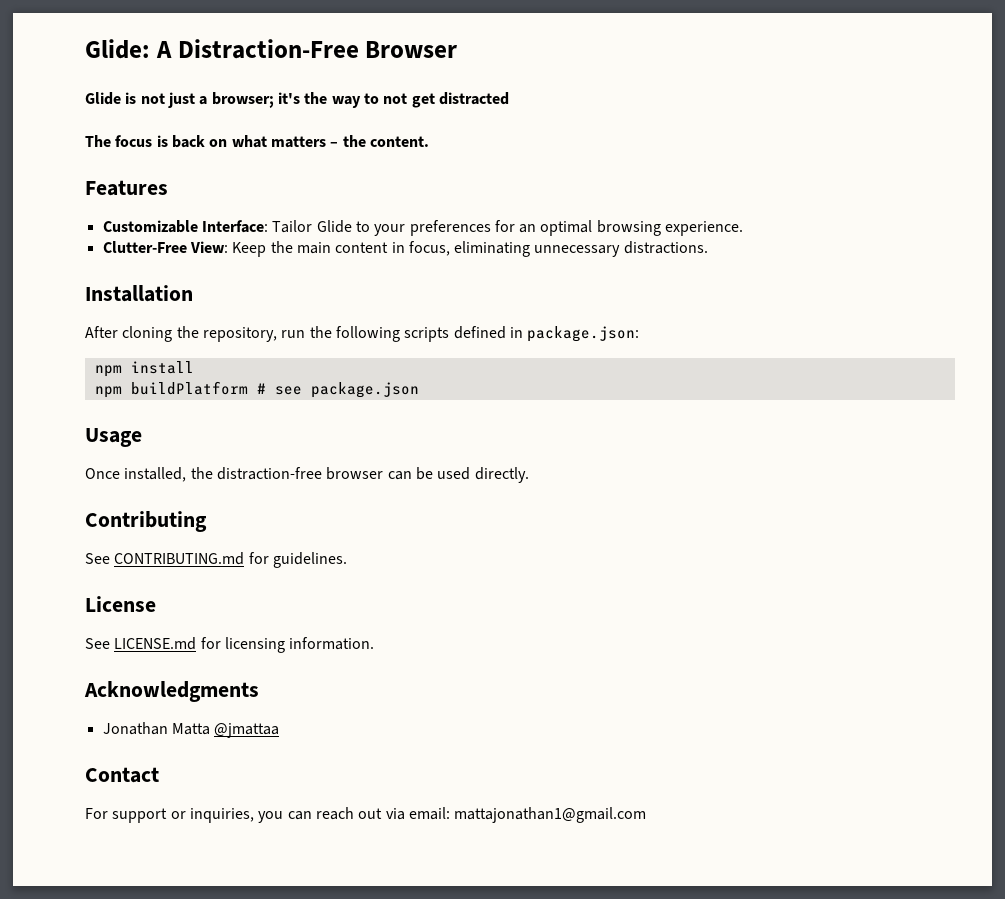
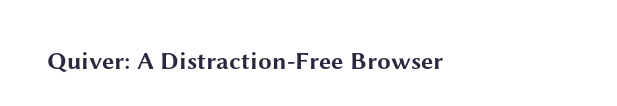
[85,39,150,59] Glide: -> [47,52,130,73] Quiver:
[85,92,509,108] [85,135,429,148] [85,180,168,196] [102,220,744,236] [102,241,708,257] [85,285,193,302] [85,326,640,342] [94,361,194,377] [94,381,419,398] [85,428,142,447] [85,467,529,483] [85,511,207,532] [85,552,347,568] [85,596,156,612] [85,637,375,653] [84,681,259,702] [102,722,280,738] [85,767,159,783] [85,807,647,823] // Glide is not just a browser; it's the way to not get distracted // The focus is back on what matters – the content. // Features // Customizable Interface: Tailor Glide to your preferences for an optimal browsing experience. // Clutter-Free View: Keep the main content in focus, eliminating unnecessary distractions. // Installation // After cloning the repository, run the following scripts defined in package.json: // npm install // npm buildPlatform # see package.json // Usage // Once installed, the distraction-free browser can be used directly. // Contributing // See CONTRIBUTING.md for guidelines. // License // See LICENSE.md for licensing information. // Acknowledgments // Jonathan Matta @jmattaa // Contact // For support or inquiries, you can reach out via email: mattajonathan1@gmail.com -> (443, 61) none

